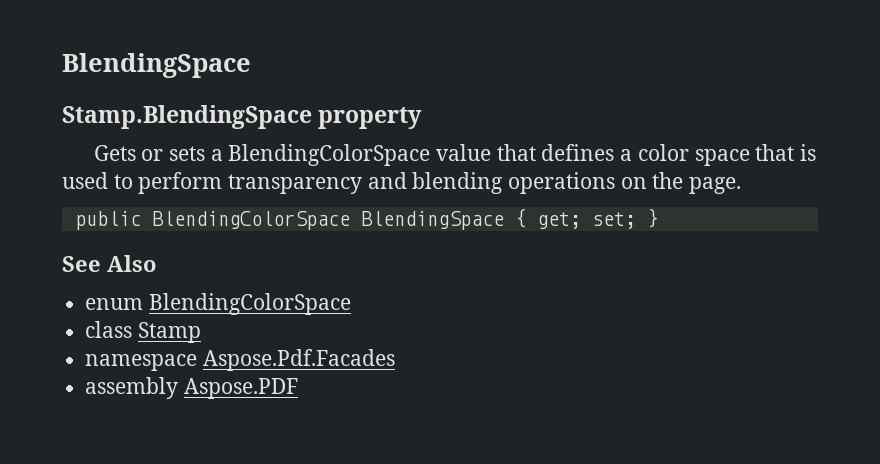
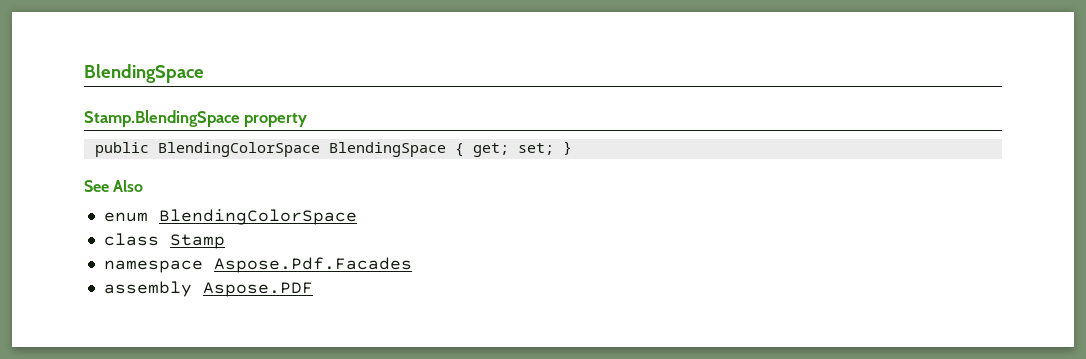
[93,144,816,166] [62,172,742,194] // Gets or sets a BlendingColorSpace value that defines a color space that is used to perform transparency and blending operations on the page. -> (308, 120) none

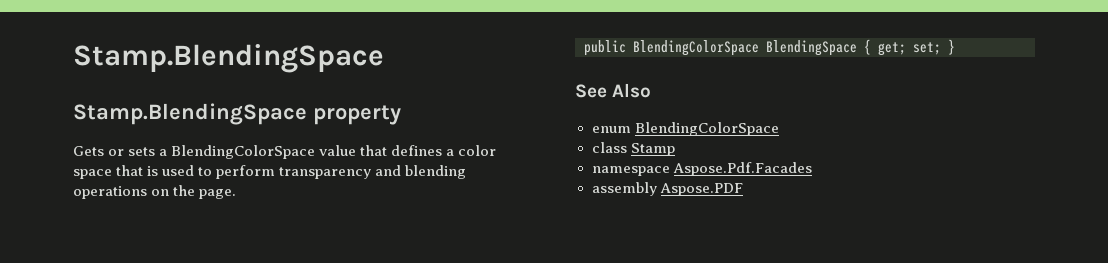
[84,64,204,83] BlendingSpace -> [73,44,384,73] Stamp.BlendingSpace
(308, 120) none -> [73,145,497,159] [73,165,467,179] [73,185,237,199] // Gets or sets a BlendingColorSpace value that defines a color space that is used to perform transparency and blending operations on the page.

